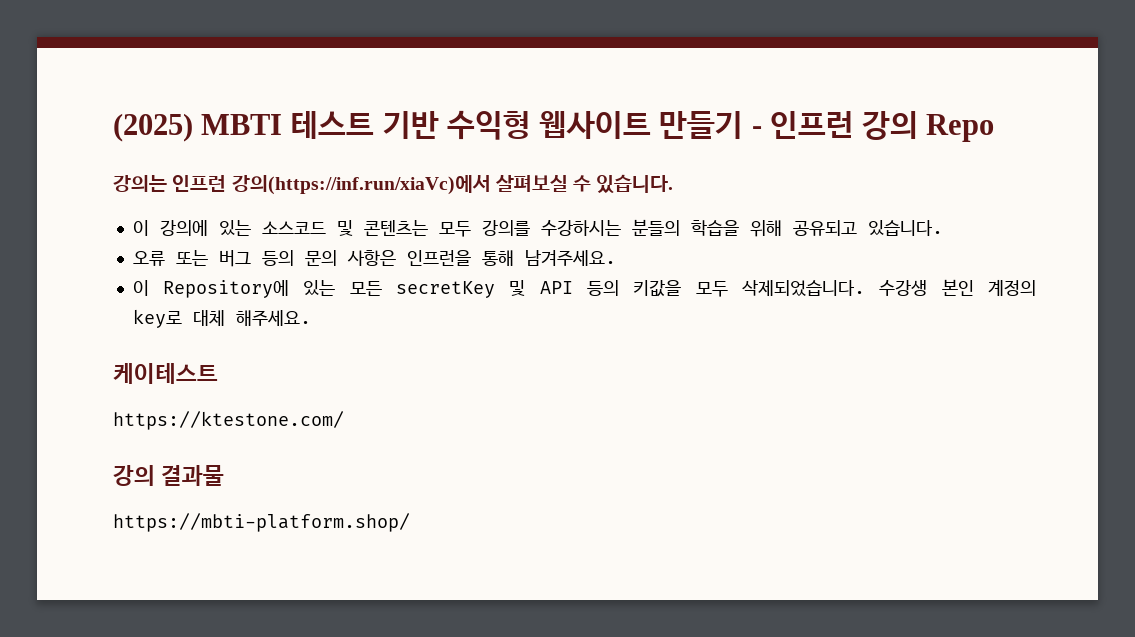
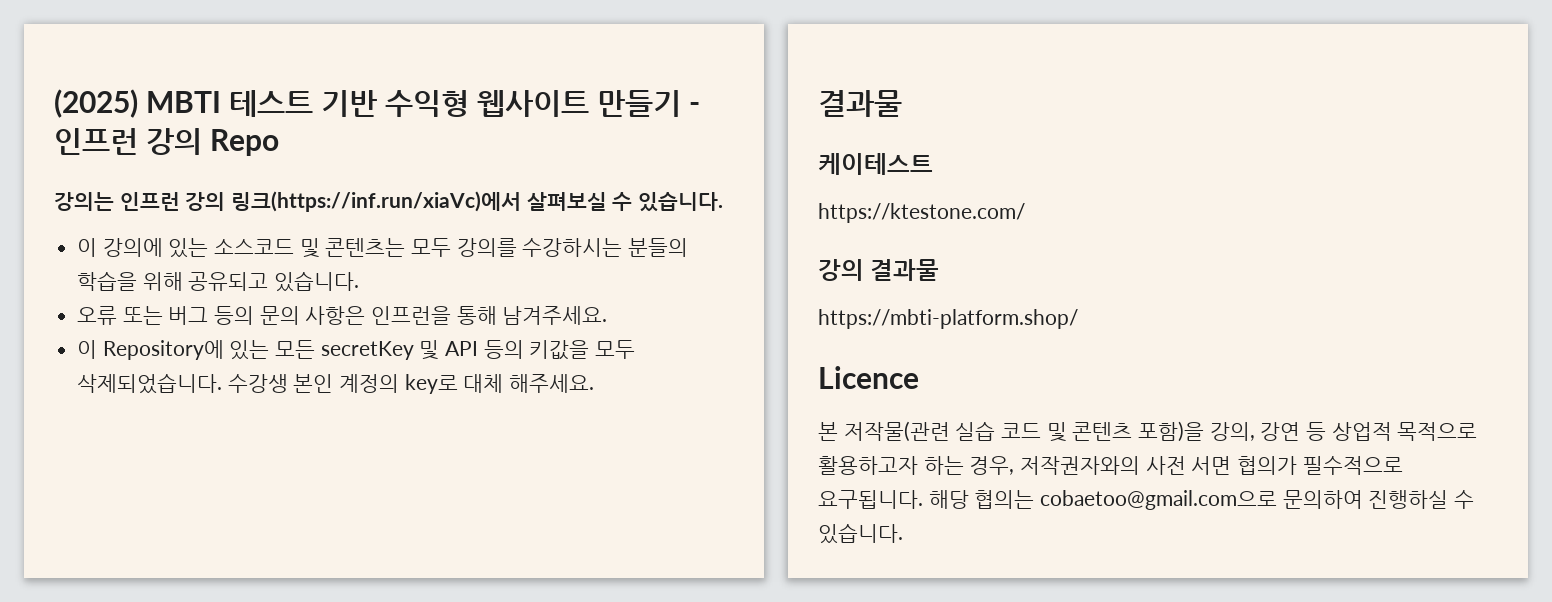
[231,175,491,195] 강의(https://inf.run/xiaVc)에서 -> [185,191,522,212] 강의 링크(https://inf.run/xiaVc)에서
(311, 318) none -> [818,90,902,117] // 결과물
(410, 522) none -> [818,366,919,389] [818,421,1478,442] [818,456,1403,475] [818,490,1475,510] [818,523,903,544] // Licence // 본 저작물(관련 실습 코드 및 콘텐츠 포함)을 강의, 강연 등 상업적 목적으로 활용하고자 하는 경우, 저작권자와의 사전 서면 협의가 필수적으로 요구됩니다. 해당 협의는 cobaetoo@gmail.com으로 문의하여 진행하실 수 있습니다.

